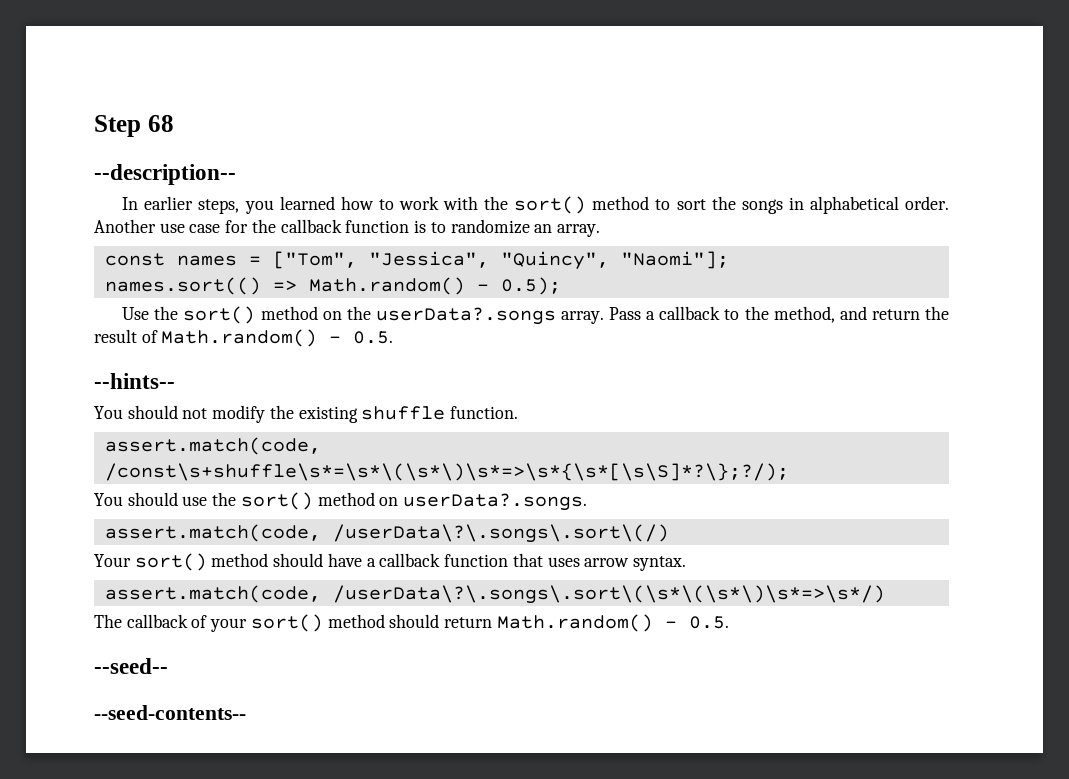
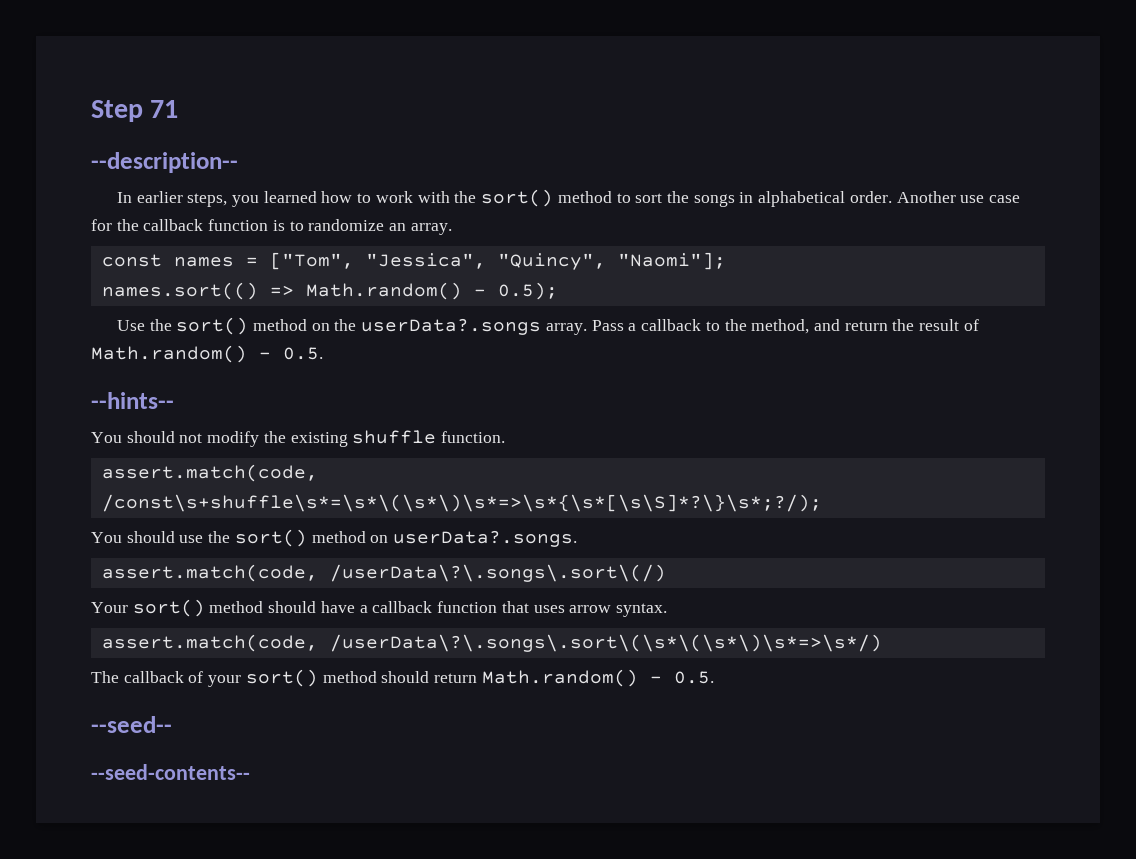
[147,115,174,132] 68 -> [150,100,179,118] 71
[104,463,789,481] /const\s+shuffle\s*=\s*\(\s*\)\s*=>\s*{\s*[\s\S]*?\};?/); -> [101,494,822,512] /const\s+shuffle\s*=\s*\(\s*\)\s*=>\s*{\s*[\s\S]*?\}\s*;?/);

